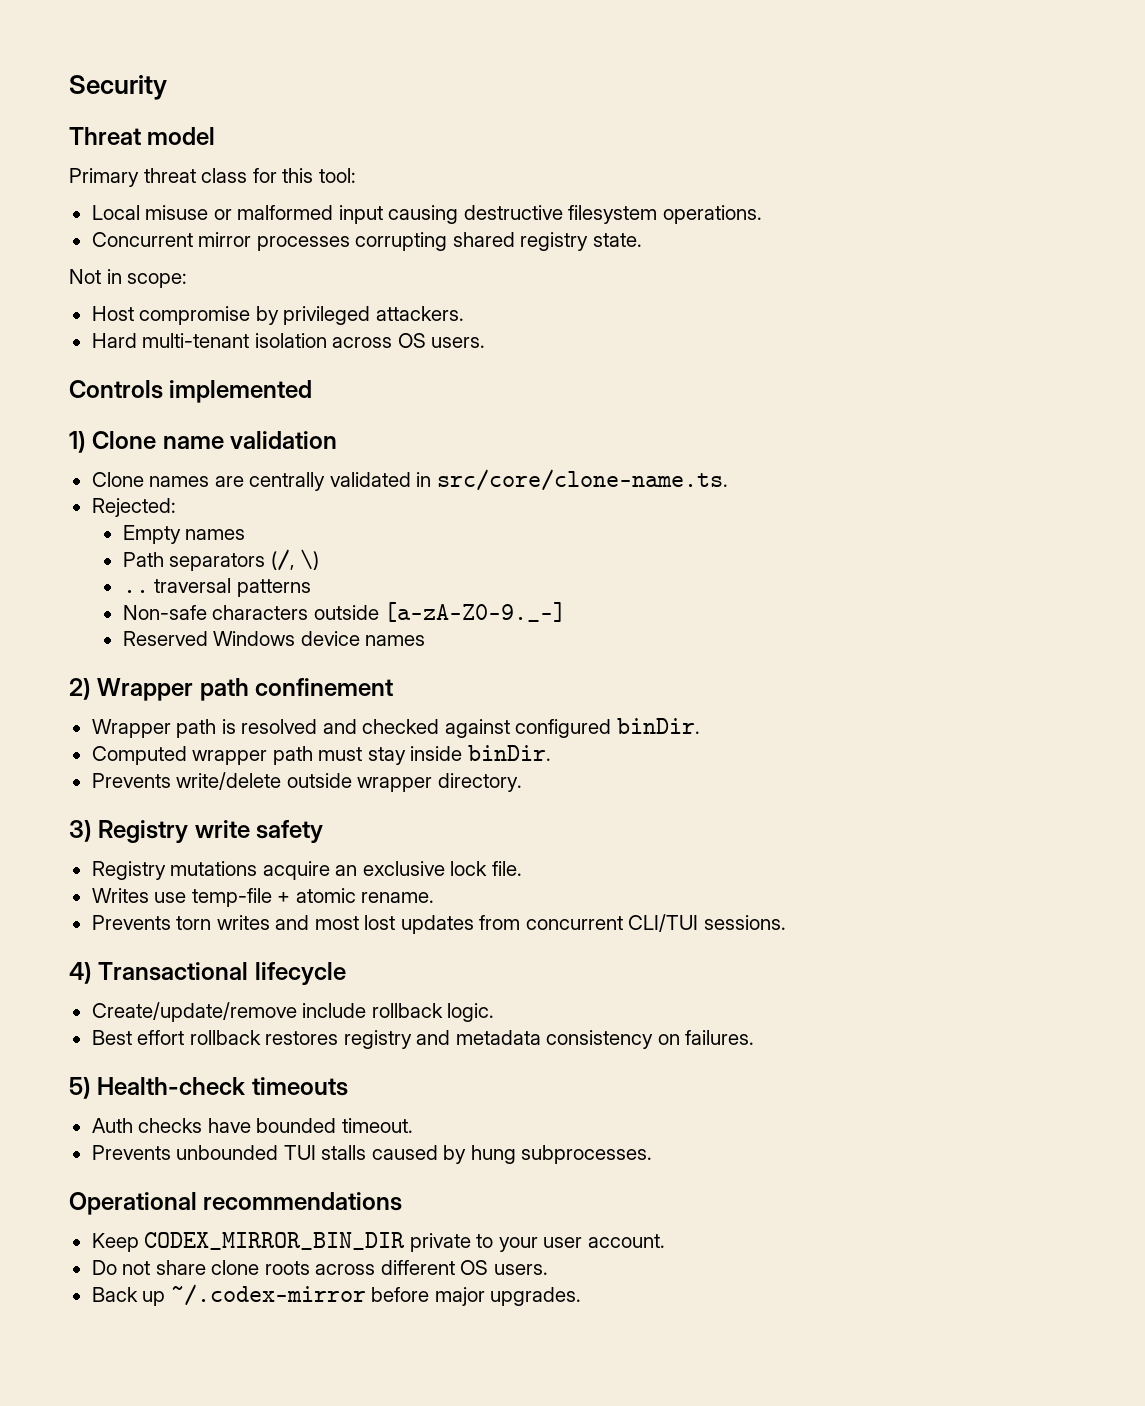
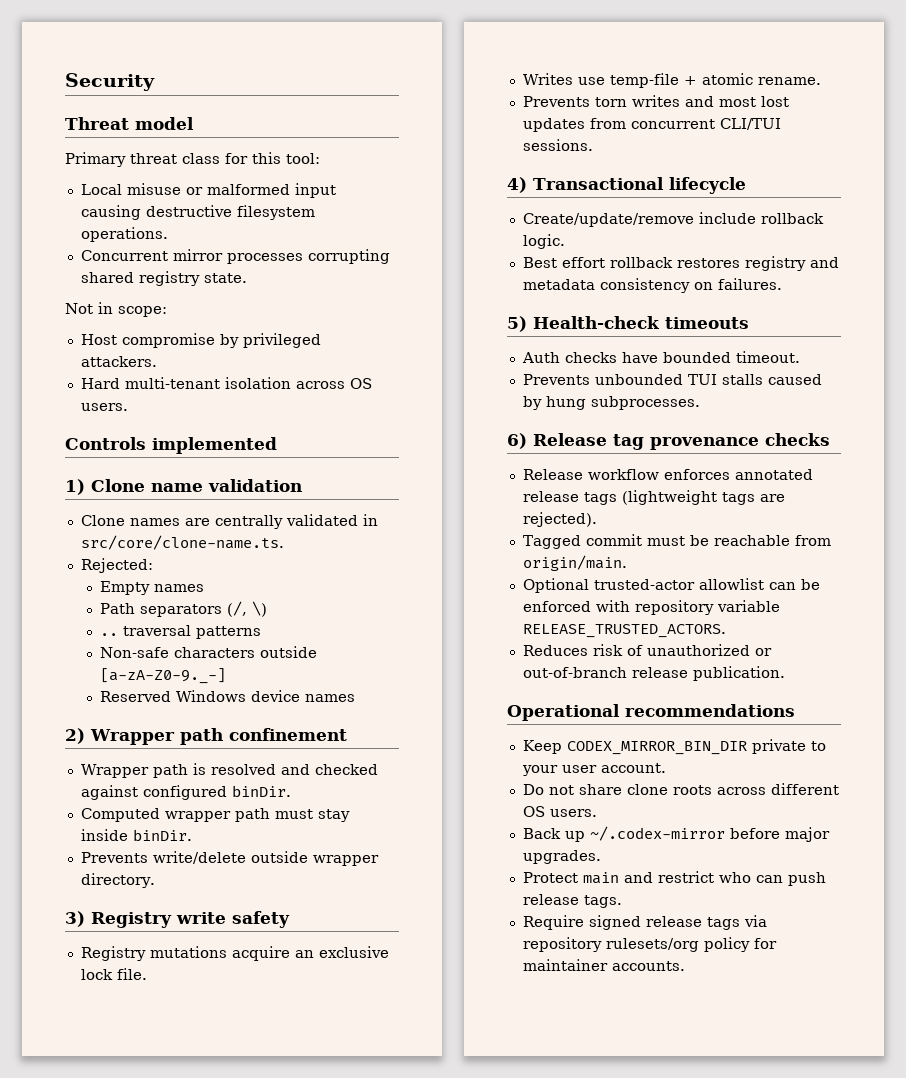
(653, 1154) none -> [507,433,830,450] [522,469,813,480] [522,490,785,505] [522,512,597,527] [522,534,831,549] [522,555,627,571] [522,578,820,593] [522,600,780,615] [522,624,726,638] [522,644,772,656] [522,666,785,681] // 6) Release tag provenance checks // Release workflow enforces annotated release tags (lightweight tags are rejected). // Tagged commit must be reachable from origin/main. // Optional trusted-actor allowlist can be enforced with repository variable RELEASE_TRUSTED_ACTORS. // Reduces risk of unauthorized or out-of-branch release publication.
(582, 1296) none -> [522,871,826,886] [522,894,622,908] [522,915,767,930] [522,937,777,952] [522,959,685,971] // Protect main and restrict who can push release tags. // Require signed release tags via repository rulesets/org policy for maintainer accounts.

